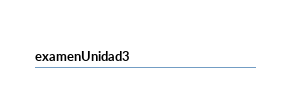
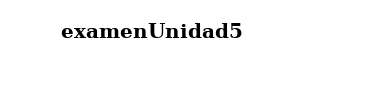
[35,51,130,61] examenUnidad3 -> [61,23,243,38] examenUnidad5

